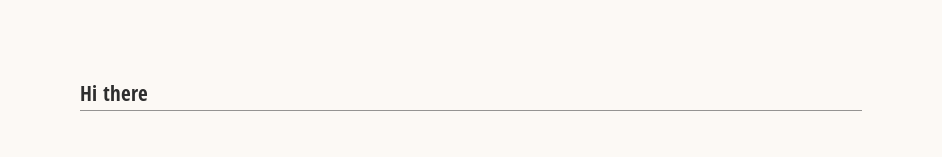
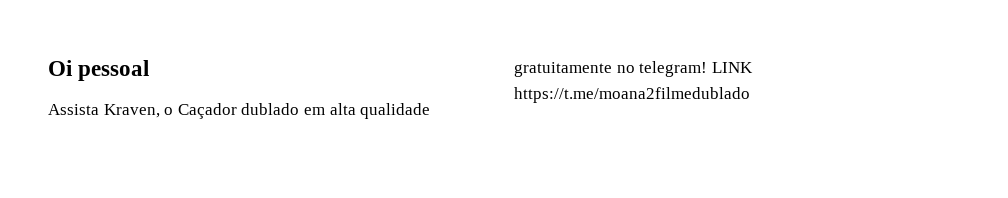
[80,85,148,101] Hi there -> [48,60,150,81] [48,103,431,119] [514,61,753,77] [514,87,750,103] Oi pessoal // Assista Kraven, o Caçador dublado em alta qualidade gratuitamente no telegram! LINK https://t.me/moana2filmedublado

